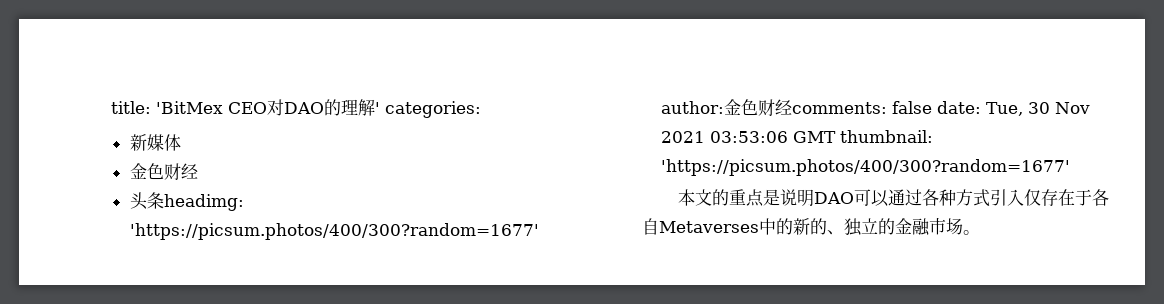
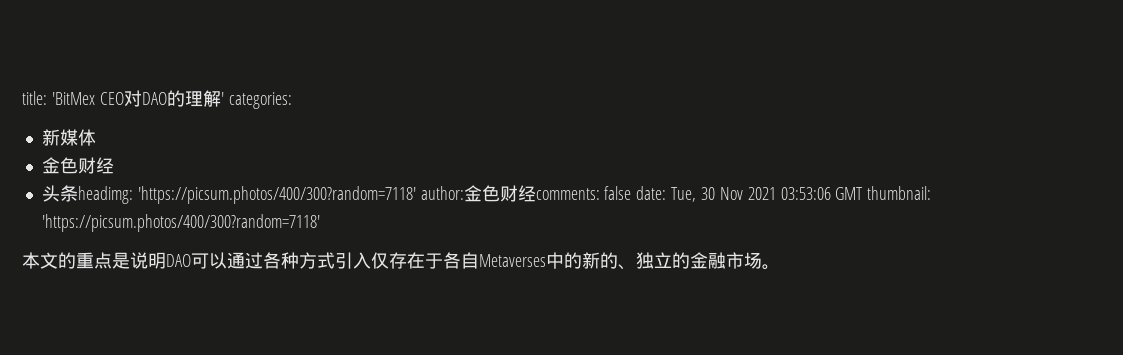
[129,223,539,240] 'https://picsum.photos/400/300?random=1677' -> [137,186,416,204] 'https://picsum.photos/400/300?random=7118'
[660,159,1070,176] 'https://picsum.photos/400/300?random=1677' -> [41,214,320,232] 'https://picsum.photos/400/300?random=7118'

